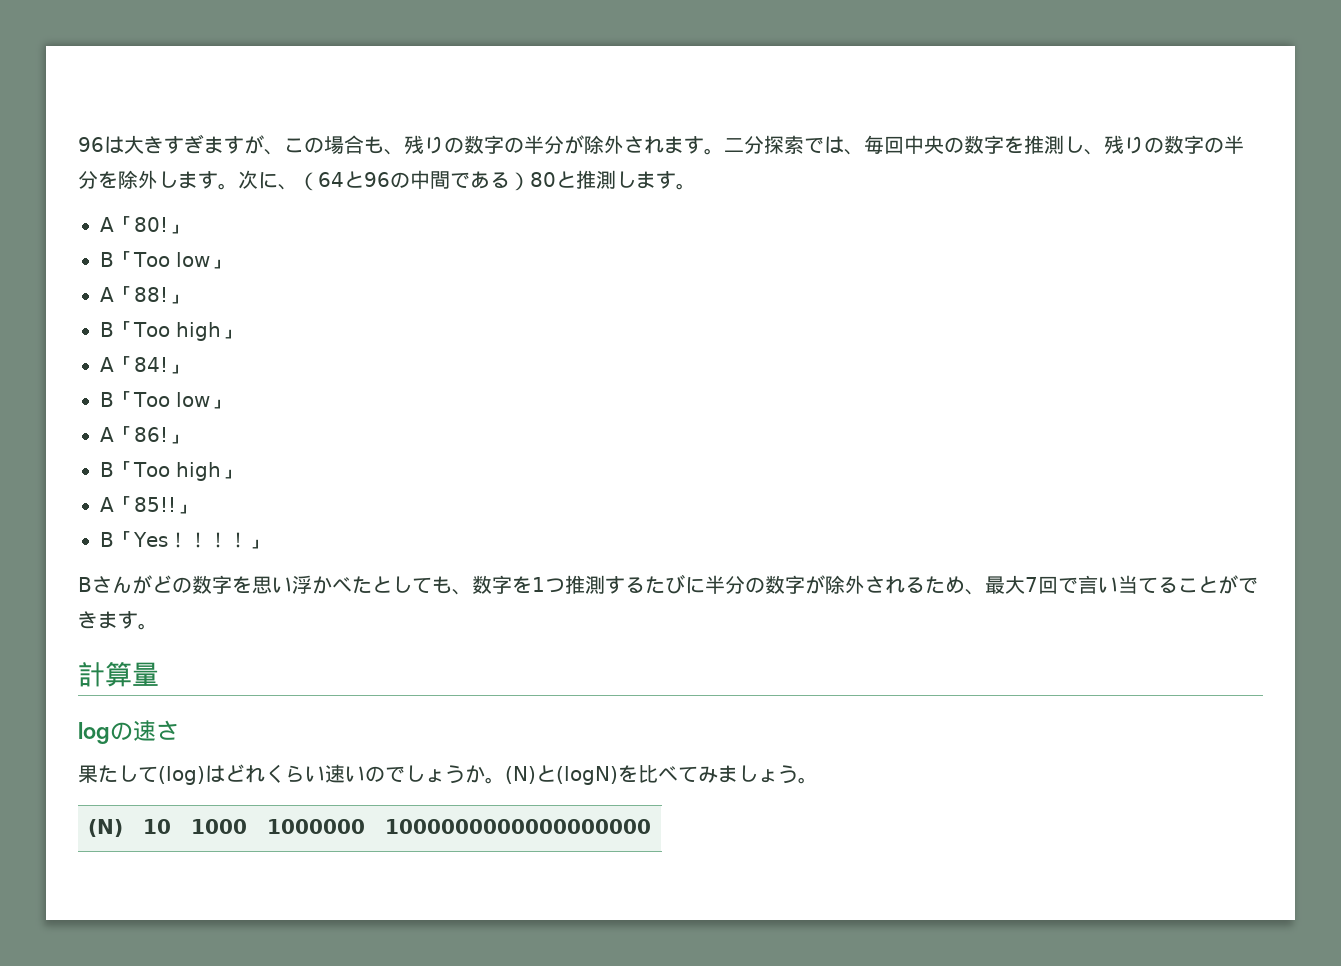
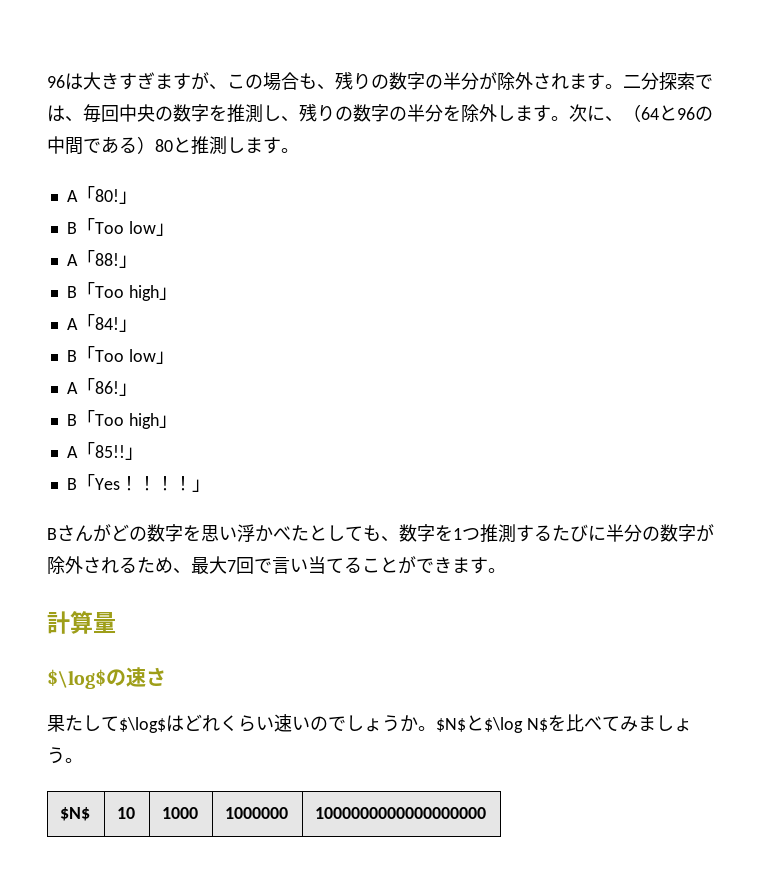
[78,722,110,744] log -> [47,669,106,689] $\log$
[158,766,205,785] (log) -> [119,717,166,733] $\log$
[505,765,618,785] (N)と(logN) -> [436,715,548,733] $N$と$\log N$
[87,819,123,837] (N) -> [60,807,91,821] $N$

